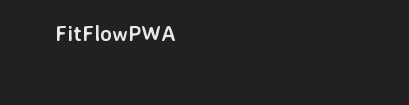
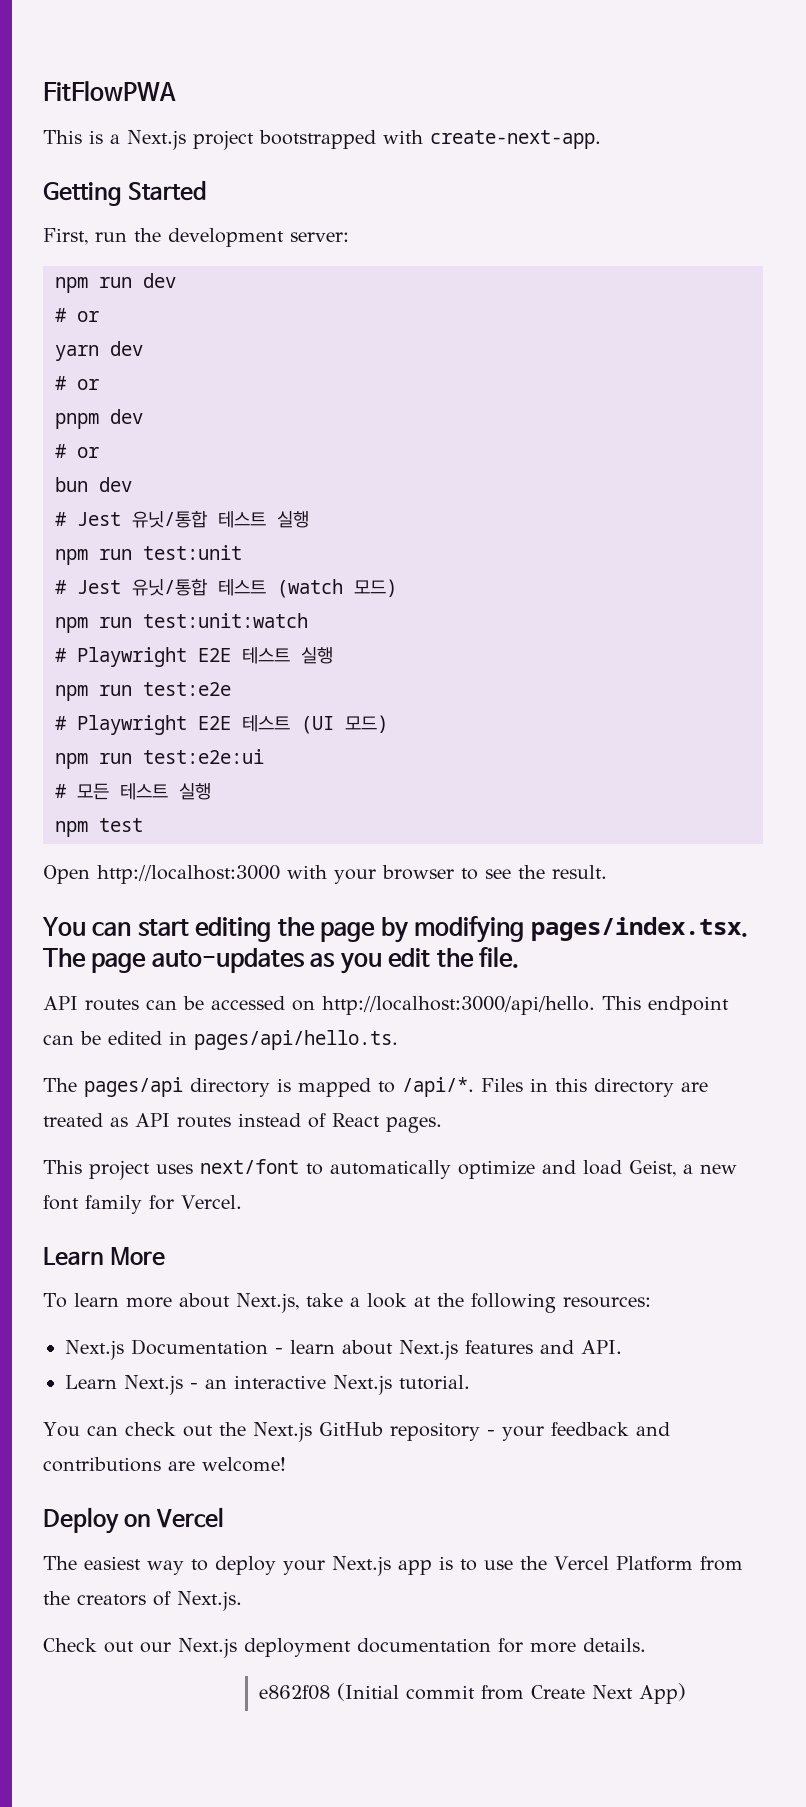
(176, 33) none -> [43,130,601,150] [43,181,208,206] [43,228,349,247] [55,273,176,293] [55,308,99,322] [55,341,143,361] [55,376,99,390] [55,409,143,429] [55,444,99,458] [55,477,132,492] [55,510,309,528] [55,545,242,565] [55,578,397,598] [55,613,308,633] [55,647,333,667] [55,682,231,701] [55,715,388,735] [55,749,264,769] [55,783,211,800] [55,818,143,837] [43,865,607,884] [42,916,748,943] [43,947,520,974] [43,996,729,1015] [43,1030,398,1050] [43,1077,708,1097] [43,1113,442,1133] [43,1159,737,1180] [43,1195,242,1214] [43,1247,166,1266] [43,1293,651,1313] [65,1339,622,1360] [65,1375,470,1395] [43,1422,670,1442] [43,1457,286,1472] [43,1507,225,1534] [43,1556,743,1576] [43,1591,242,1611] [43,1638,646,1658] [259,1683,686,1704] // This is a Next.js project bootstrapped with create-next-app. // Getting Started // First, run the development server: // npm run dev // # or // yarn dev // # or // pnpm dev // # or // bun dev // # Jest 유닛/통합 테스트 실행 // npm run test:unit // # Jest 유닛/통합 테스트 (watch 모드) // npm run test:unit:watch // # Playwright E2E 테스트 실행 // npm run test:e2e // # Playwright E2E 테스트 (UI 모드) // npm run test:e2e:ui // # 모든 테스트 실행 // npm test // Open http://localhost:3000 with your browser to see the result. // You can start editing the page by modifying pages/index.tsx. The page auto-updates as you edit the file. // API routes can be accessed on http://localhost:3000/api/hello. This endpoint can be edited in pages/api/hello.ts. // The pages/api directory is mapped to /api/*. Files in this directory are treated as API routes instead of React pages. // This project uses next/font to automatically optimize and load Geist, a new font family for Vercel. // Learn More // To learn more about Next.js, take a look at the following resources: // Next.js Documentation - learn about Next.js features and API. // Learn Next.js - an interactive Next.js tutorial. // You can check out the Next.js GitHub repository - your feedback and contributions are welcome! // Deploy on Vercel // The easiest way to deploy your Next.js app is to use the Vercel Platform from the creators of Next.js. // Check out our Next.js deployment documentation for more details. // e862f08 (Initial commit from Create Next App)

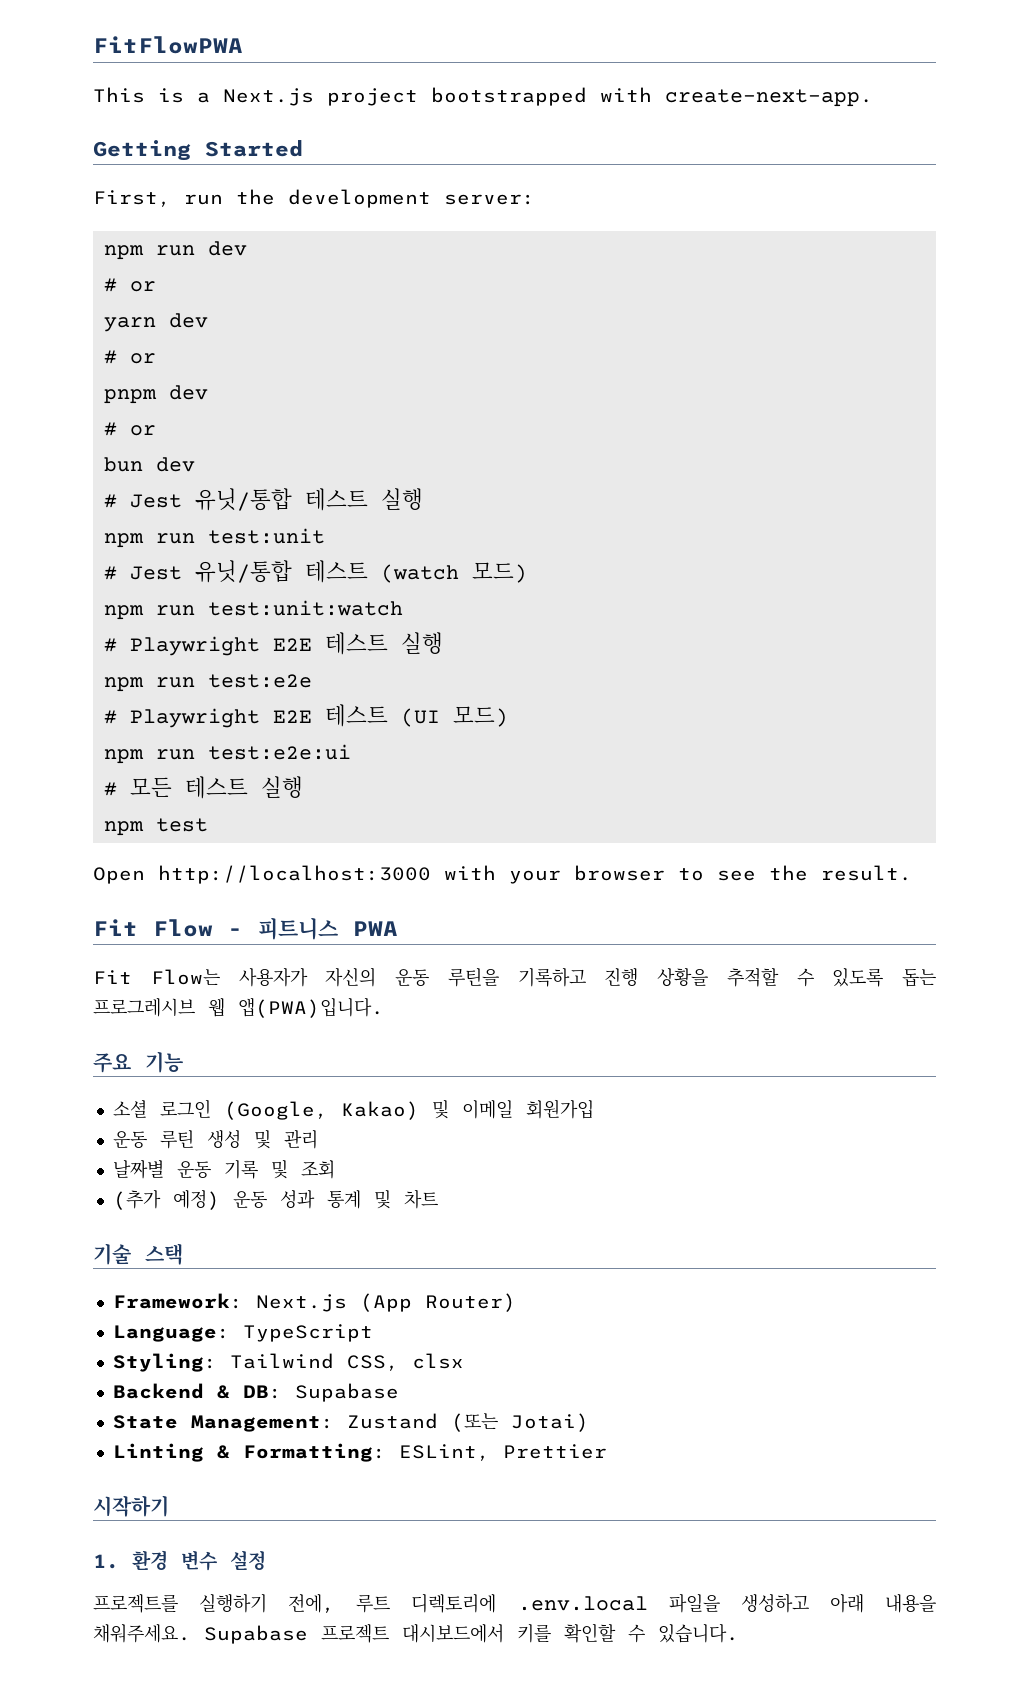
[42,916,748,943] [43,947,520,974] [43,996,729,1015] [43,1030,398,1050] [43,1077,708,1097] [43,1113,442,1133] [43,1159,737,1180] [43,1195,242,1214] [43,1247,166,1266] [43,1293,651,1313] [65,1339,622,1360] [65,1375,470,1395] [43,1422,670,1442] [43,1457,286,1472] [43,1507,225,1534] [43,1556,743,1576] [43,1591,242,1611] [43,1638,646,1658] [259,1683,686,1704] You can start editing the page by modifying pages/index.tsx. The page auto-updates as you edit the file. // API routes can be accessed on http://localhost:3000/api/hello. This endpoint can be edited in pages/api/hello.ts. // The pages/api directory is mapped to /api/*. Files in this directory are treated as API routes instead of React pages. // This project uses next/font to automatically optimize and load Geist, a new font family for Vercel. // Learn More // To learn more about Next.js, take a look at the following resources: // Next.js Documentation - learn about Next.js features and API. // Learn Next.js - an interactive Next.js tutorial. // You can check out the Next.js GitHub repository - your feedback and contributions are welcome! // Deploy on Vercel // The easiest way to deploy your Next.js app is to use the Vercel Platform from the creators of Next.js. // Check out our Next.js deployment documentation for more details. // e862f08 (Initial commit from Create Next App) -> [93,917,398,940] [93,967,936,987] [93,997,384,1018] [93,1051,183,1073] [112,1099,594,1120] [112,1130,318,1149] [112,1160,335,1179] [112,1189,438,1210] [93,1243,183,1265] [112,1293,516,1312] [112,1324,373,1342] [112,1353,464,1372] [112,1383,399,1402] [112,1413,589,1432] [112,1443,607,1462] [93,1495,169,1517] [93,1550,266,1571] [93,1593,936,1613] [93,1623,739,1644] Fit Flow - 피트니스 PWA // Fit Flow는 사용자가 자신의 운동 루틴을 기록하고 진행 상황을 추적할 수 있도록 돕는 프로그레시브 웹 앱(PWA)입니다. // 주요 기능 // 소셜 로그인 (Google, Kakao) 및 이메일 회원가입 // 운동 루틴 생성 및 관리 // 날짜별 운동 기록 및 조회 // (추가 예정) 운동 성과 통계 및 차트 // 기술 스택 // Framework: Next.js (App Router) // Language: TypeScript // Styling: Tailwind CSS, clsx // Backend & DB: Supabase // State Management: Zustand (또는 Jotai) // Linting & Formatting: ESLint, Prettier // 시작하기 // 1. 환경 변수 설정 // 프로젝트를 실행하기 전에, 루트 디렉토리에 .env.local 파일을 생성하고 아래 내용을 채워주세요. Supabase 프로젝트 대시보드에서 키를 확인할 수 있습니다.

